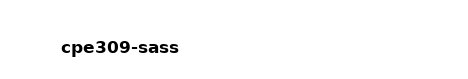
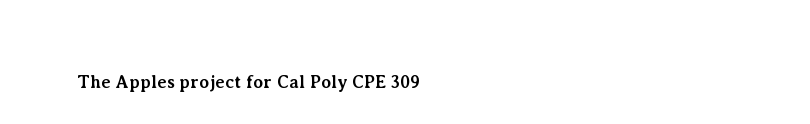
[61,41,179,57] cpe309-sass -> [77,75,421,92] The Apples project for Cal Poly CPE 309

